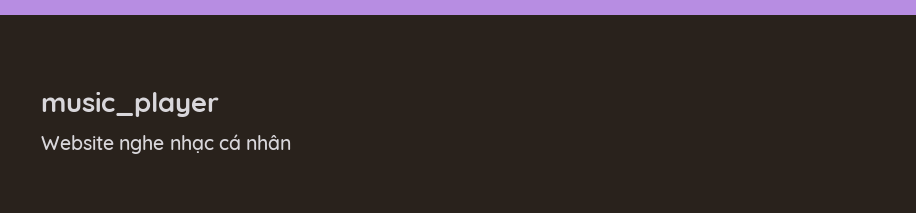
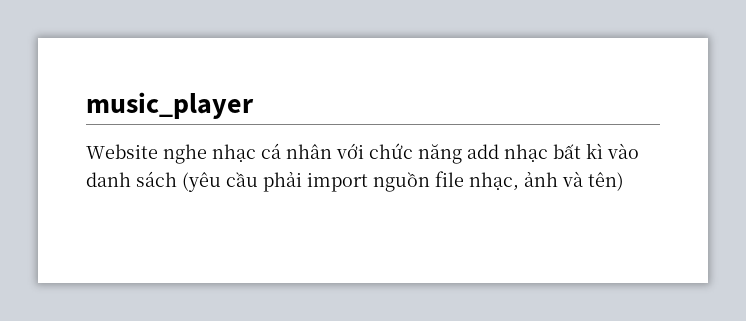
(292, 142) none -> [336,143,639,164] [86,171,624,192] với chức năng add nhạc bất kì vào danh sách (yêu cầu phải import nguồn file nhạc, ảnh và tên)

